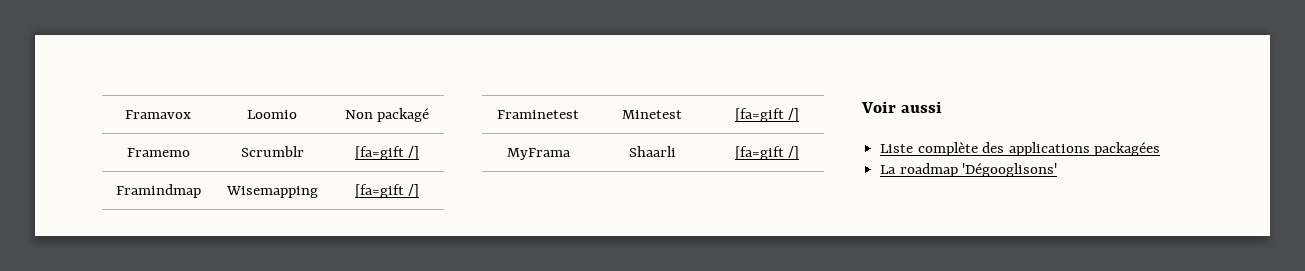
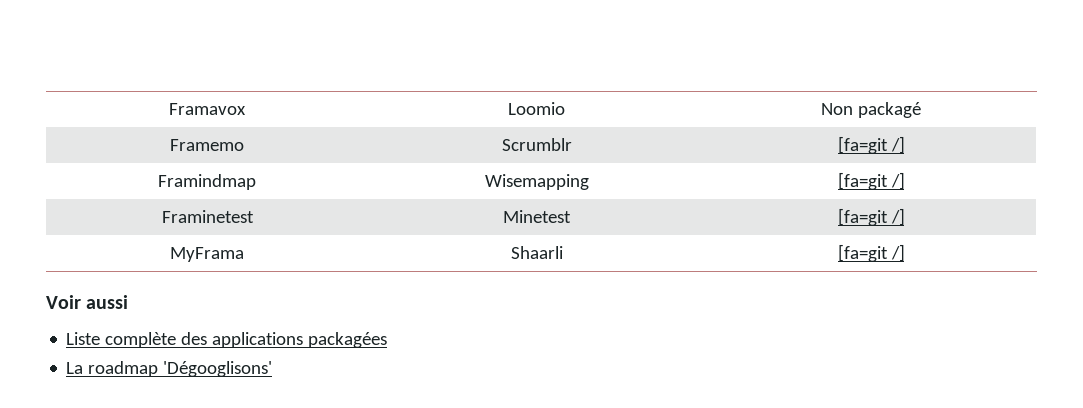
[354,146,404,160] [fa=gift -> [837,136,888,154] [fa=git
[354,184,404,198] [fa=gift -> [837,172,888,190] [fa=git
[734,108,784,122] [fa=gift -> [837,208,888,226] [fa=git
[734,146,784,160] [fa=gift -> [837,244,888,262] [fa=git

